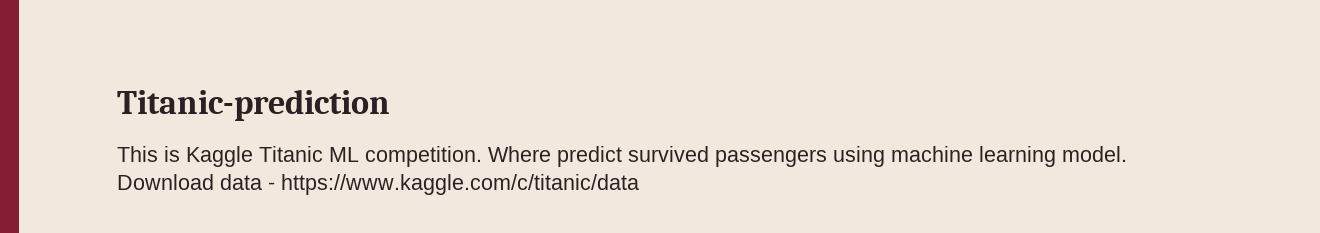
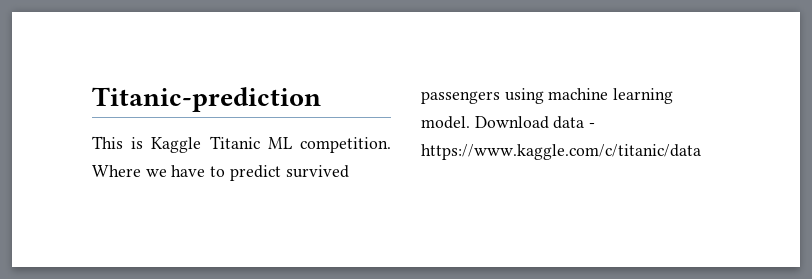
(551, 154) none -> [145,165,226,177] we have to

